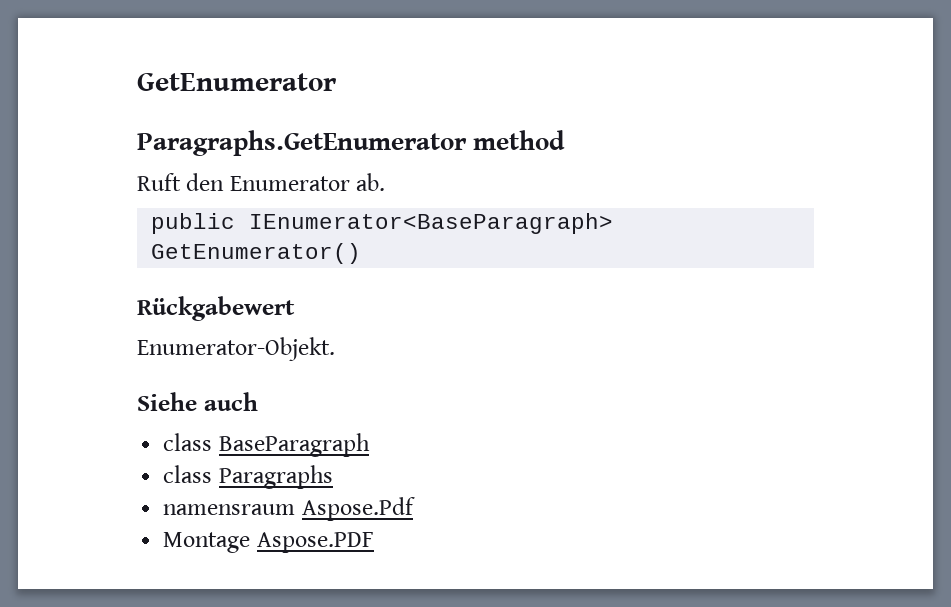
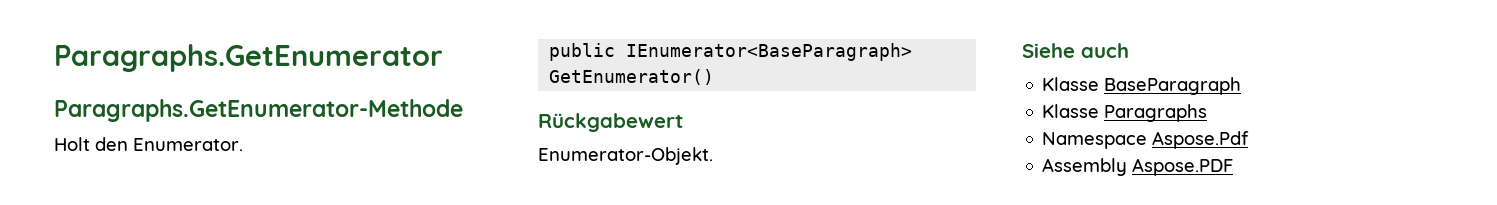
[137,73,336,91] [137,130,566,156] [137,173,386,191] GetEnumerator // Paragraphs.GetEnumerator method // Ruft den Enumerator ab. -> [54,44,443,72] [54,99,463,122] [54,137,243,151] Paragraphs.GetEnumerator // Paragraphs.GetEnumerator-Methode // Holt den Enumerator.
[163,433,213,451] class -> [1042,77,1100,91] Klasse
[163,465,213,483] class -> [1042,104,1100,118] Klasse
[163,504,296,515] namensraum -> [1042,132,1148,149] Namespace
[163,532,251,553] Montage -> [1042,158,1128,176] Assembly

